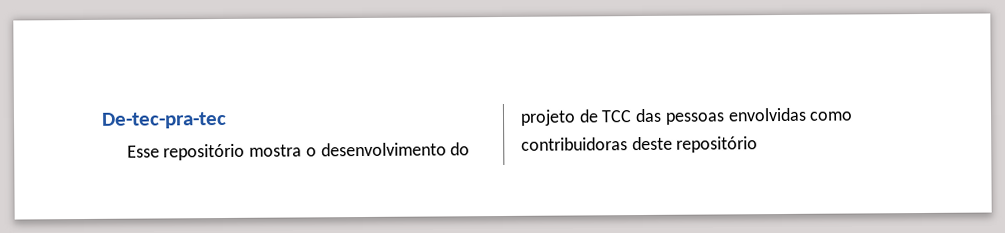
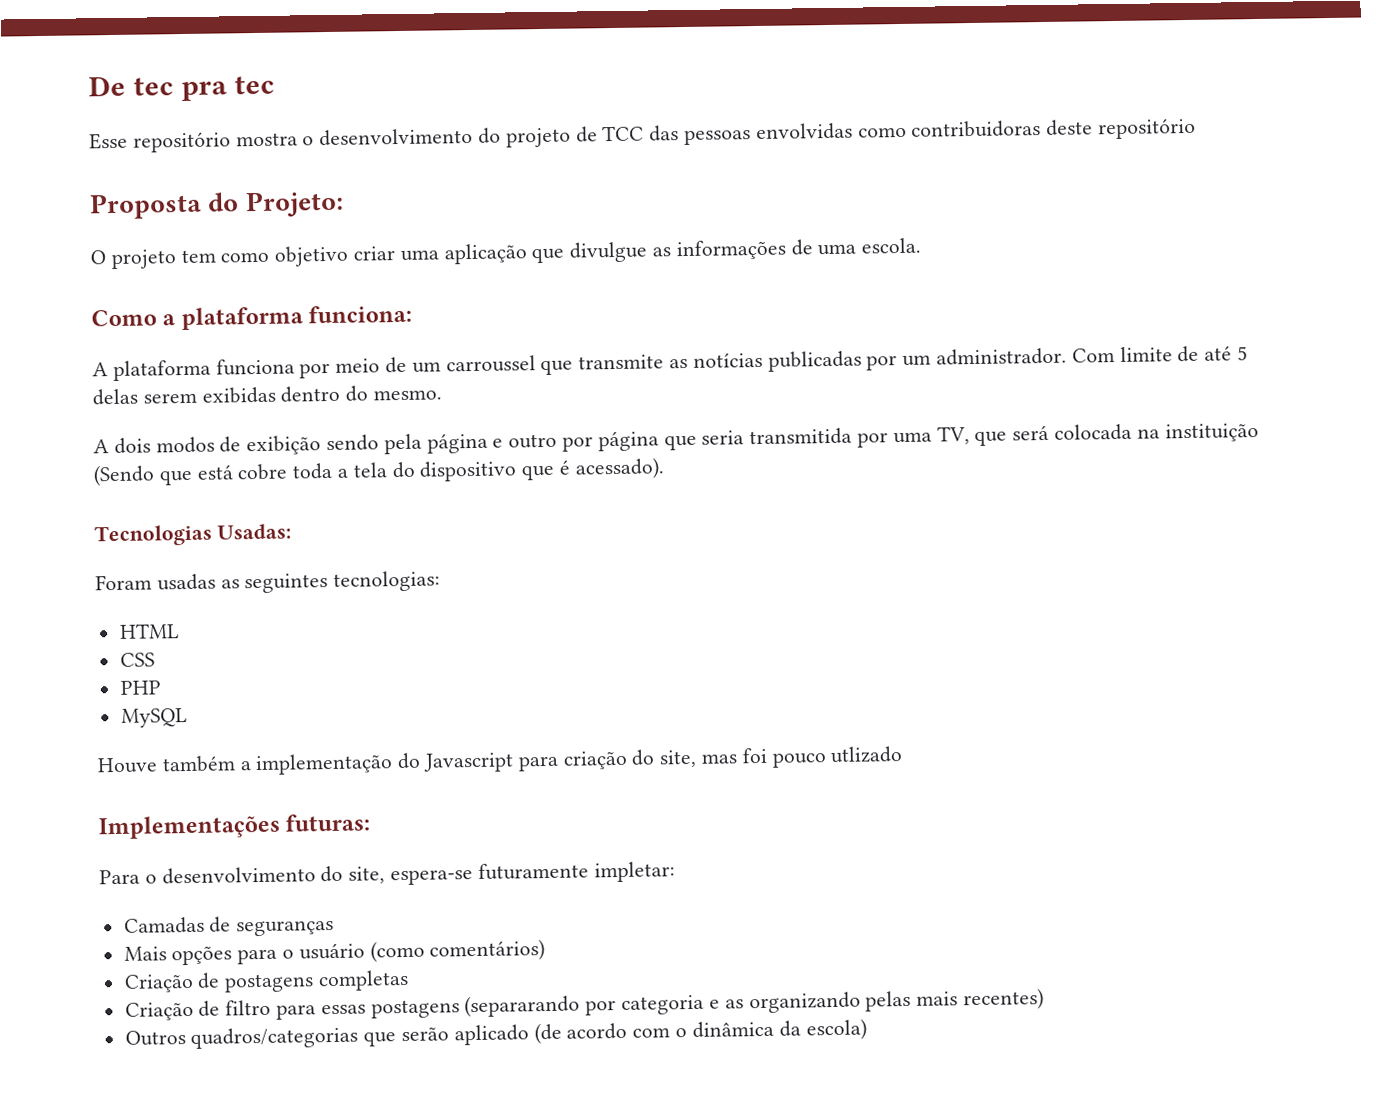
[101,111,227,129] De-tec-pra-tec -> [88,75,276,102] De tec pra tec
(759, 144) none -> [89,190,344,220] [90,237,922,270] [91,304,413,331] [92,345,1249,382] [92,385,443,406] [93,423,1259,456] [93,457,664,487] [94,523,292,547] [95,570,441,594] [118,623,179,639] [119,652,155,667] [119,680,161,695] [120,708,187,728] [97,746,903,776] [98,813,371,840] [99,861,675,886] [123,916,335,937] [123,939,546,966] [123,969,410,993] [124,988,1044,1021] [124,1018,867,1049] // Proposta do Projeto: // O projeto tem como objetivo criar uma aplicação que divulgue as informações de uma escola. // Como a plataforma funciona: // A plataforma funciona por meio de um carroussel que transmite as notícias publicadas por um administrador. Com limite de até 5 delas serem exibidas dentro do mesmo. // A dois modos de exibição sendo pela página e outro por página que seria transmitida por uma TV, que será colocada na instituição (Sendo que está cobre toda a tela do dispositivo que é acessado). // Tecnologias Usadas: // Foram usadas as seguintes tecnologias: // HTML // CSS // PHP // MySQL // Houve também a implementação do Javascript para criação do site, mas foi pouco utlizado // Implementações futuras: // Para o desenvolvimento do site, espera-se futuramente impletar: // Camadas de seguranças // Mais opções para o usuário (como comentários) // Criação de postagens completas // Criação de filtro para essas postagens (separarando por categoria e as organizando pelas mais recentes) // Outros quadros/categorias que serão aplicado (de acordo com o dinâmica da escola)

